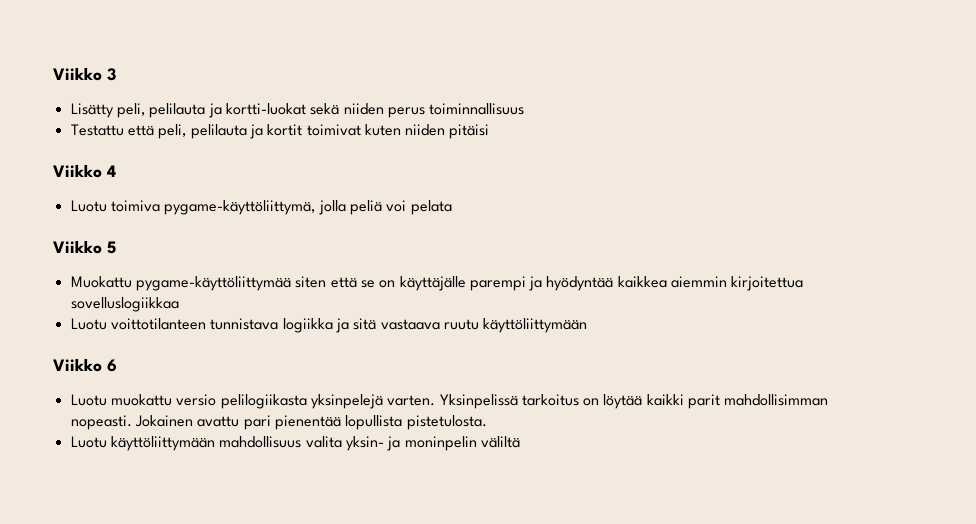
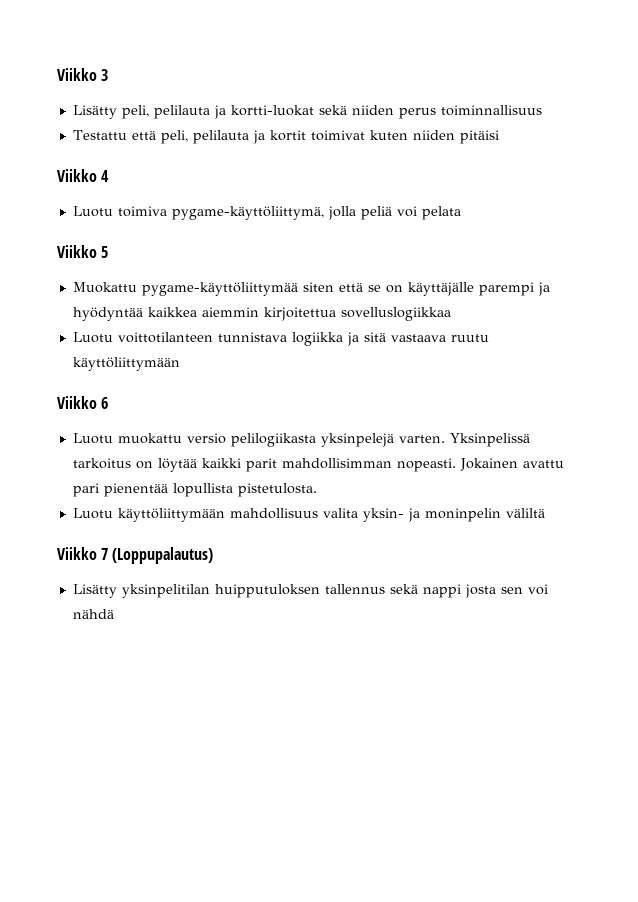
(520, 442) none -> [57,547,214,564] [72,584,548,598] [72,609,114,619] // Viikko 7 (Loppupalautus) // Lisätty yksinpelitilan huipputuloksen tallennus sekä nappi josta sen voi nähdä

